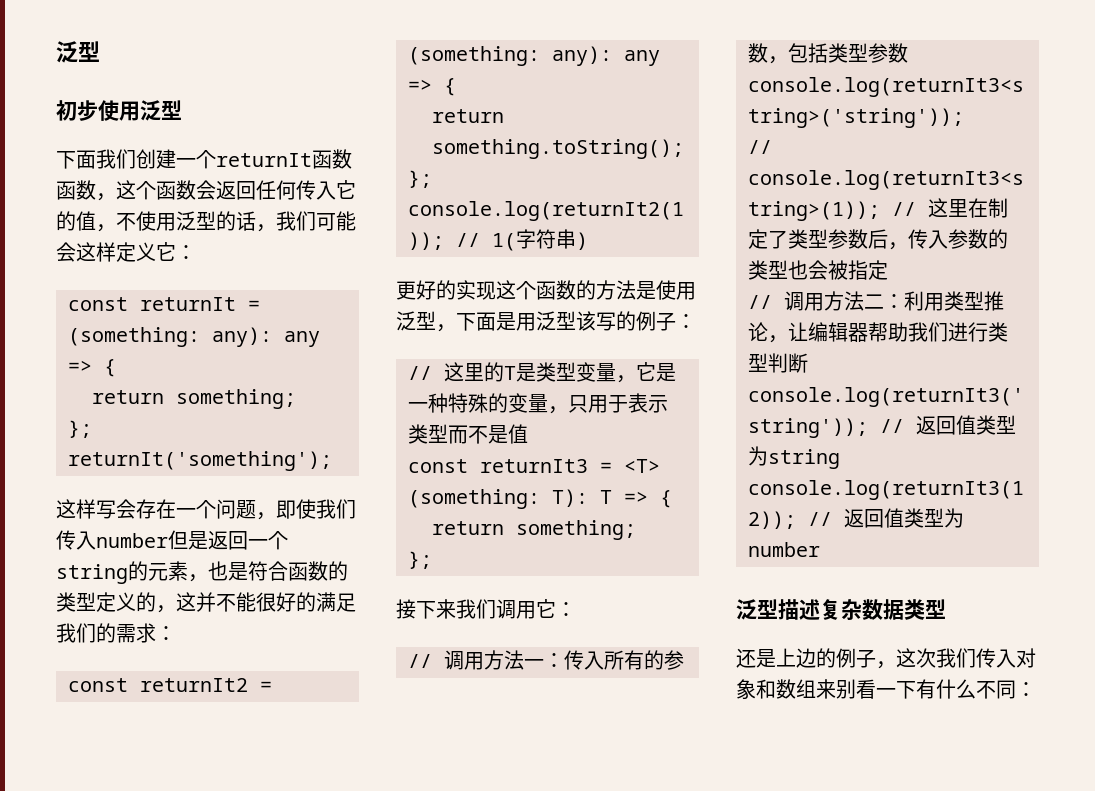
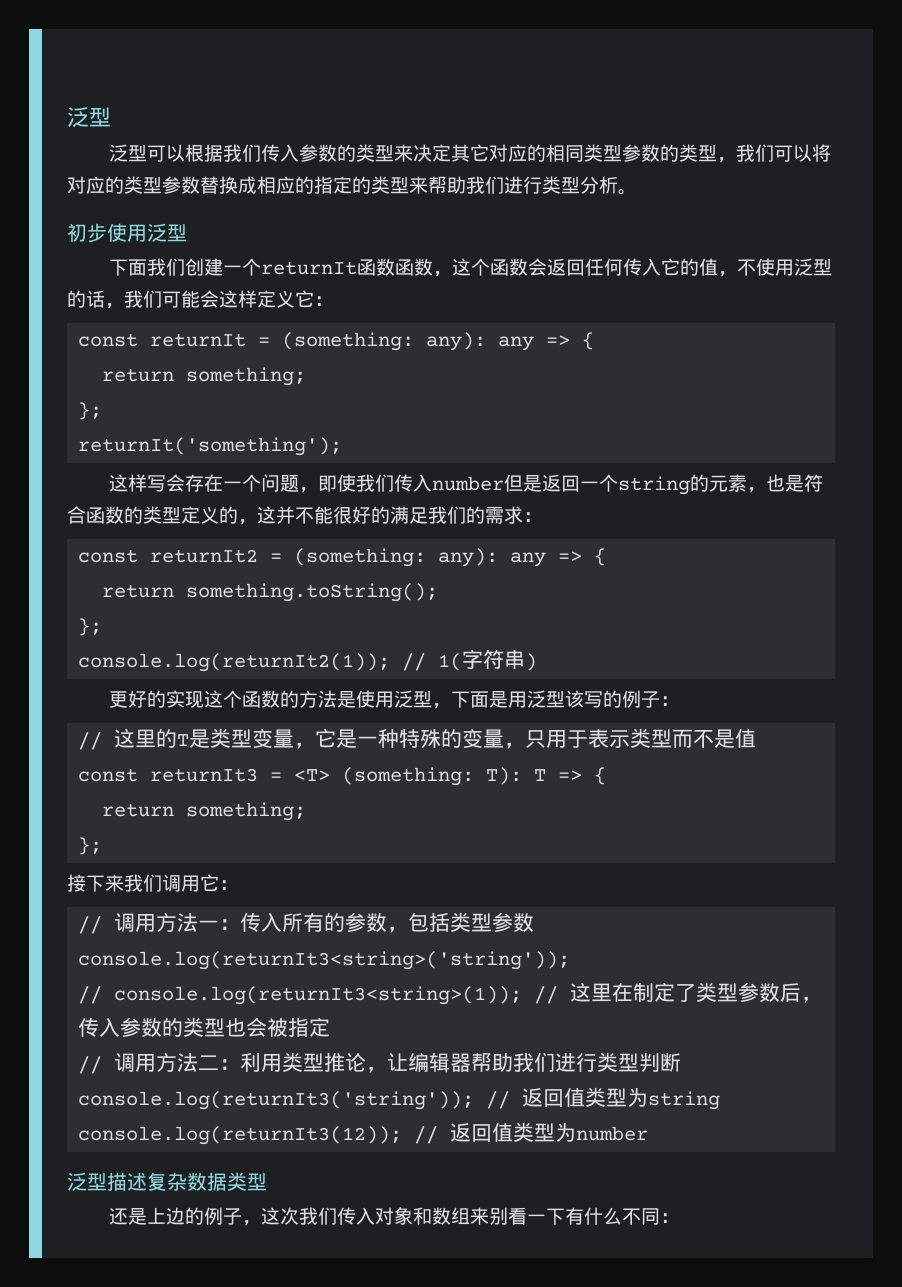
[56,41,100,63] 泛型 -> [67,107,111,128] [109,144,832,163] [67,176,637,195] 泛型 // 泛型可以根据我们传入参数的类型来决定其它对应的相同类型参数的类型，我们可以将对应的类型参数替换成相应的指定的类型来帮助我们进行类型分析。

